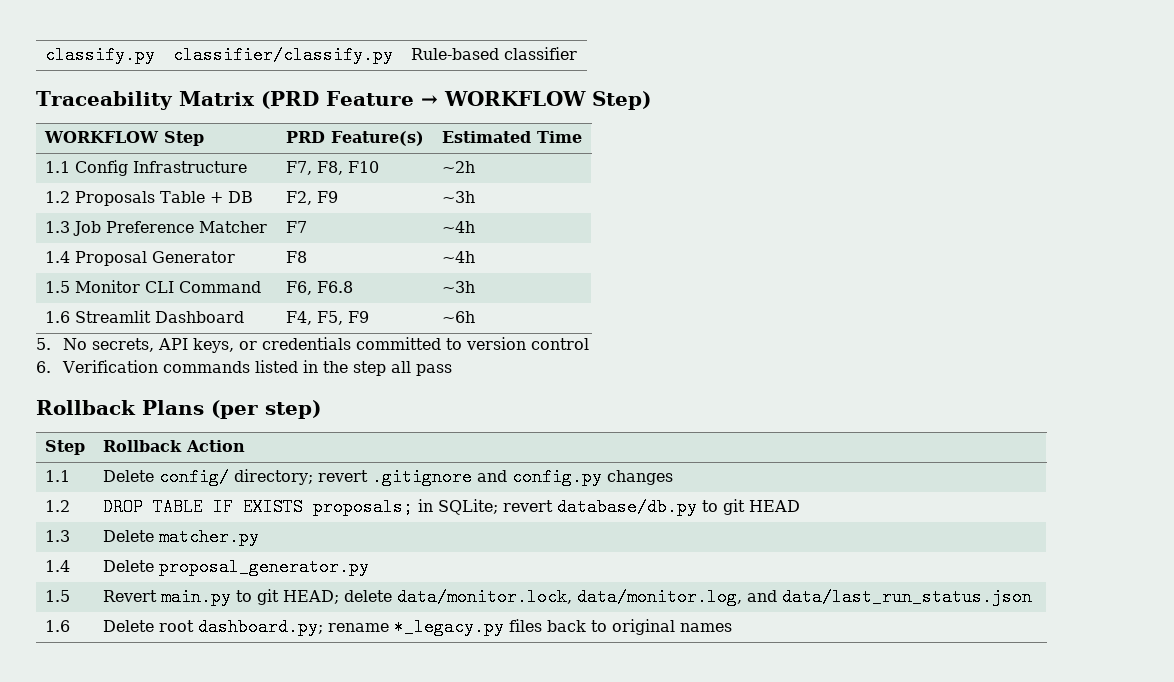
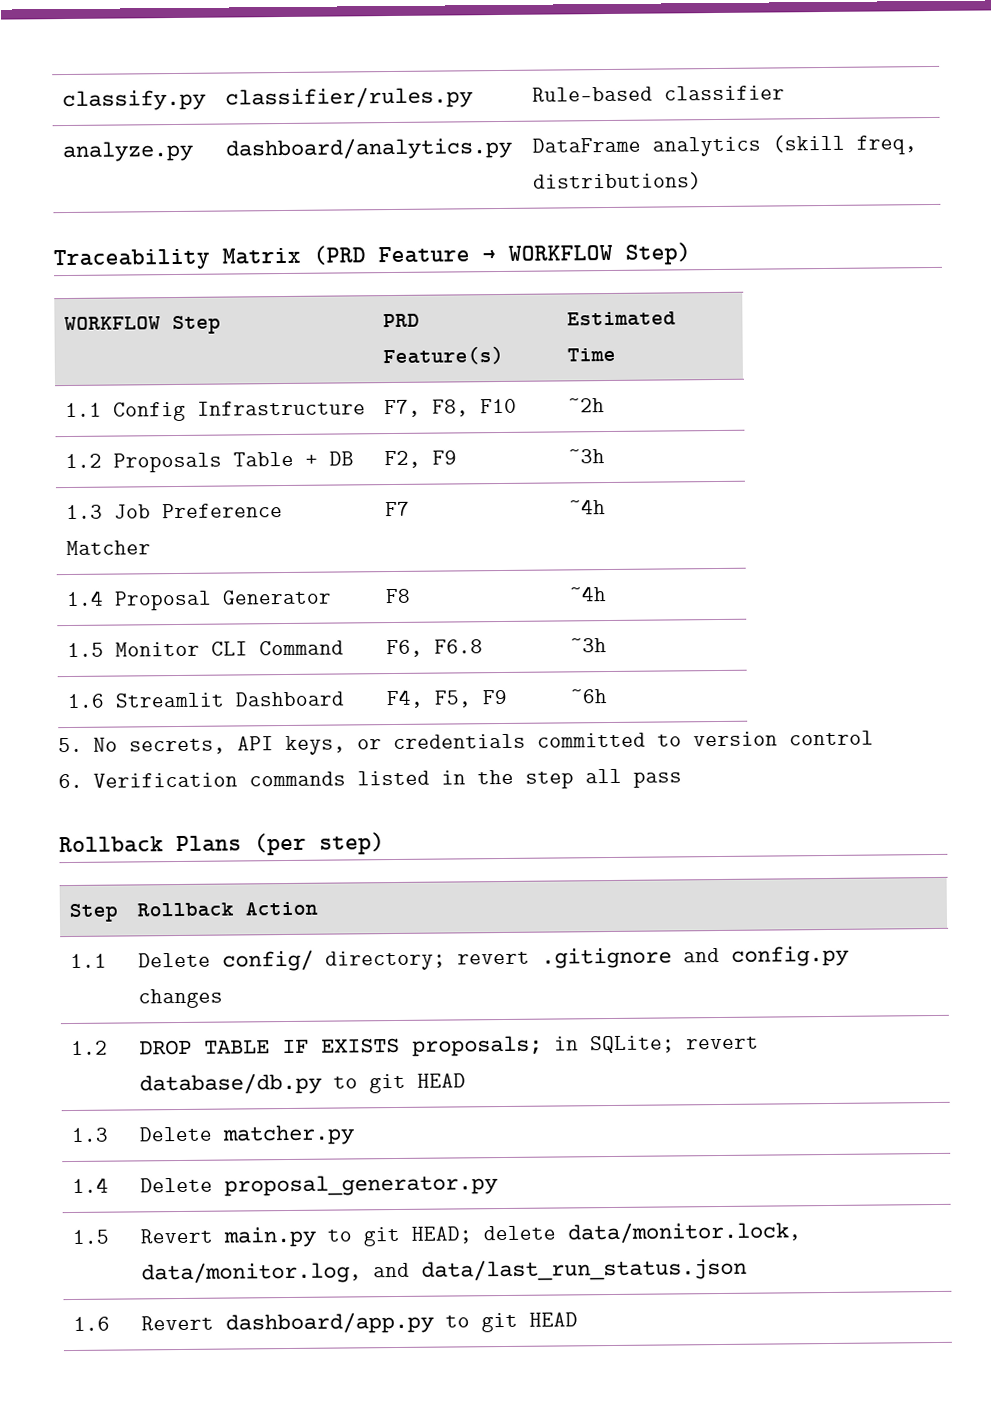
[172,46,393,64] classifier/classify.py -> [224,86,473,110] classifier/rules.py
(577, 53) none -> [61,140,193,163] [224,136,512,161] [531,134,917,157] [532,172,702,191] // analyze.py | dashboard/analytics.py | DataFrame analytics (skill freq, distributions)
[102,618,732,636] Delete root dashboard.py; rename *_legacy.py files back to original names -> [140,1311,578,1335] Revert dashboard/app.py to git HEAD

